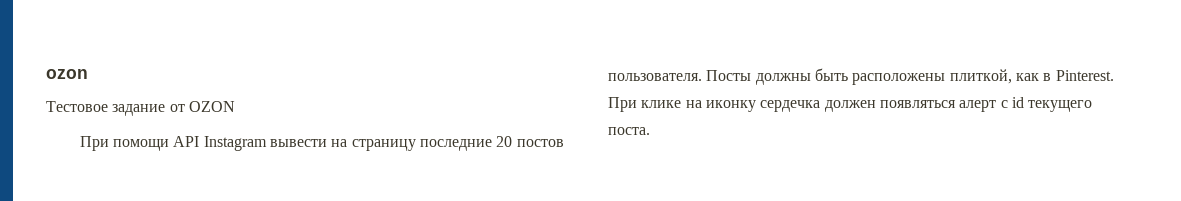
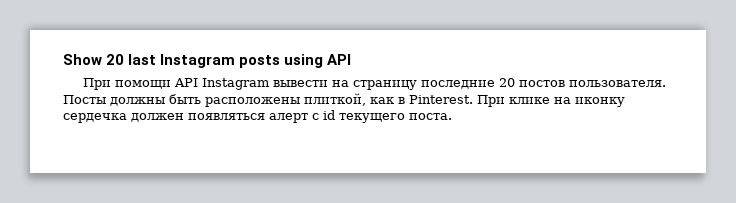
[46,69,88,79] [46,101,235,116] ozon // Тестовое задание от OZON -> [63,54,352,68] Show 20 last Instagram posts using API

